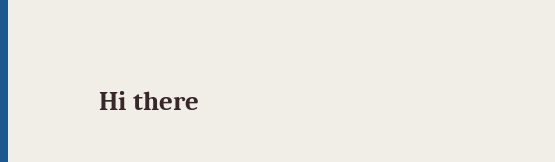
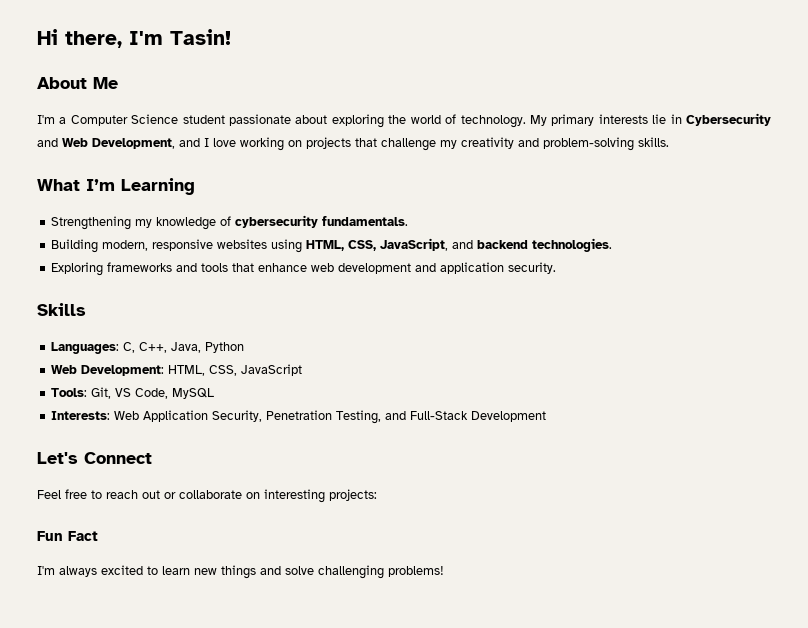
[133,91,200,110] there -> [65,29,231,48] [37,77,118,89] [37,113,771,128] [37,137,669,151] [37,178,195,195] [51,215,409,230] [51,238,613,253] [51,262,557,276] [37,303,86,316] [51,342,245,354] [51,364,303,376] [51,387,215,399] [51,410,547,424] [37,452,152,464] [37,489,377,503] [37,531,98,541] [37,565,444,579] there, I'm Tasin! // About Me // I'm a Computer Science student passionate about exploring the world of technology. My primary interests lie in Cybersecurity and Web Development, and I love working on projects that challenge my creativity and problem-solving skills. // What I’m Learning // Strengthening my knowledge of cybersecurity fundamentals. // Building modern, responsive websites using HTML, CSS, JavaScript, and backend technologies. // Exploring frameworks and tools that enhance web development and application security. // Skills // Languages: C, C++, Java, Python // Web Development: HTML, CSS, JavaScript // Tools: Git, VS Code, MySQL // Interests: Web Application Security, Penetration Testing, and Full-Stack Development // Let's Connect // Feel free to reach out or collaborate on interesting projects: // Fun Fact // I'm always excited to learn new things and solve challenging problems!

